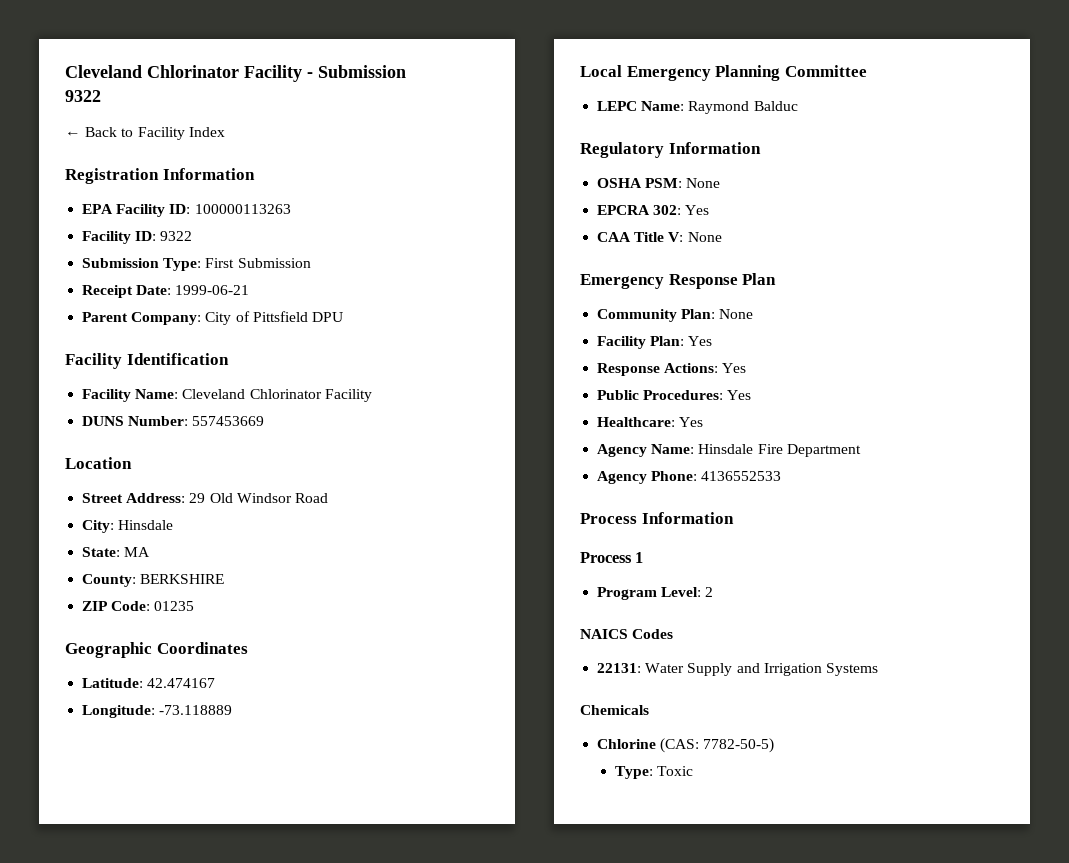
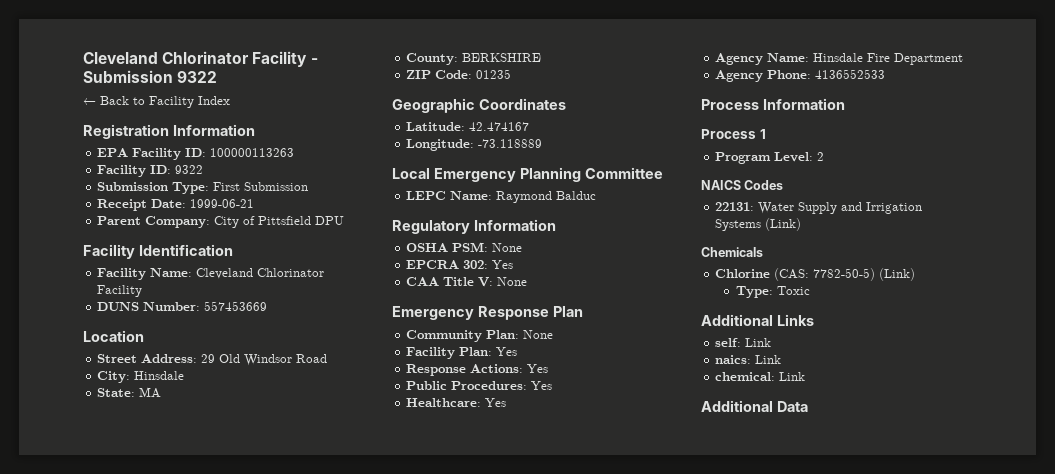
(878, 669) none -> [765,218,802,231] (Link)
(775, 745) none -> [879,268,916,281] (Link)
(694, 771) none -> [701,314,814,326] [715,338,772,347] [715,355,782,364] [715,372,806,381] [701,400,808,412] // Additional Links // self: Link // naics: Link // chemical: Link // Additional Data

